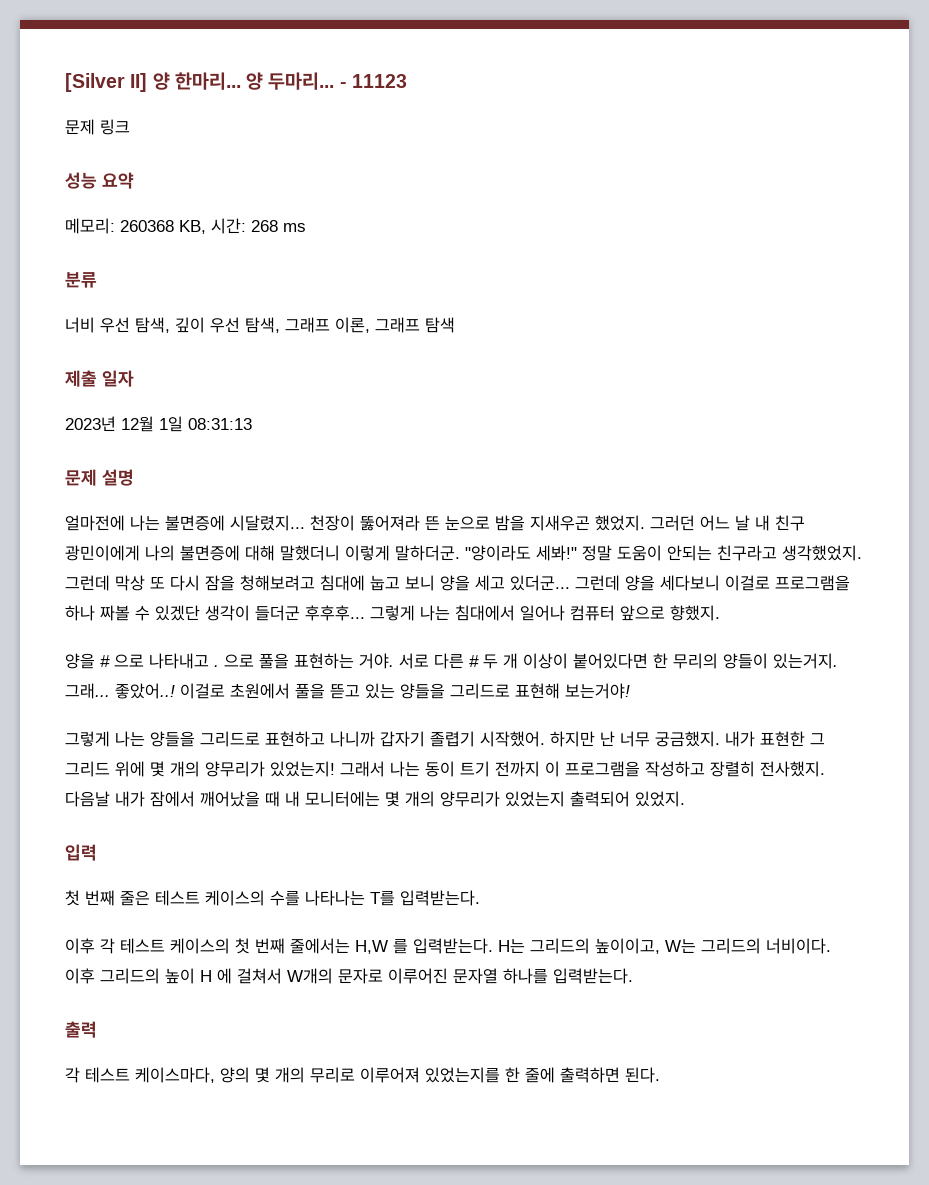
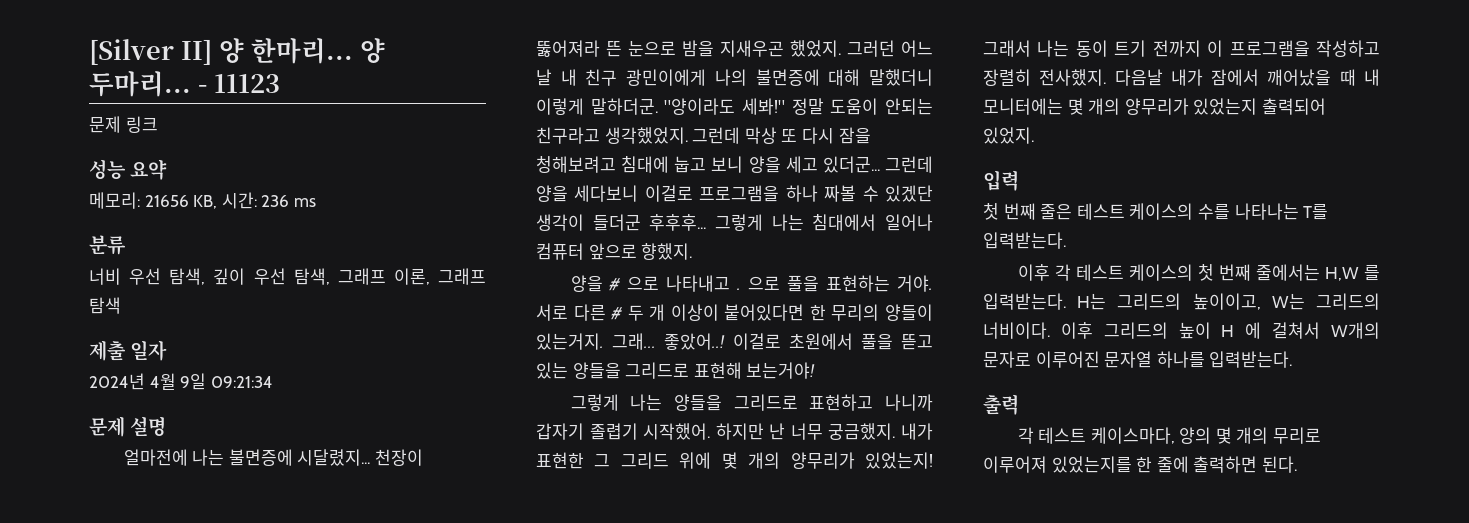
[120,220,174,232] 260368 -> [144,195,189,207] 21656
[251,220,278,232] 268 -> [261,195,290,207] 236
[65,416,252,432] 2023년 12월 1일 08:31:13 -> [89,373,273,390] 2024년 4월 9일 09:21:34

